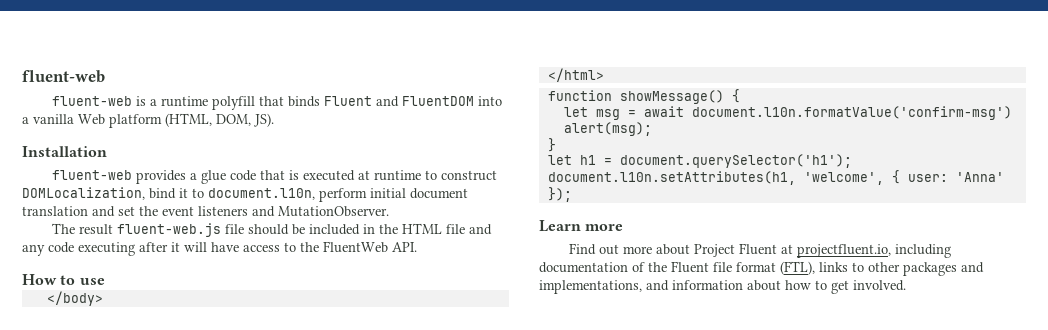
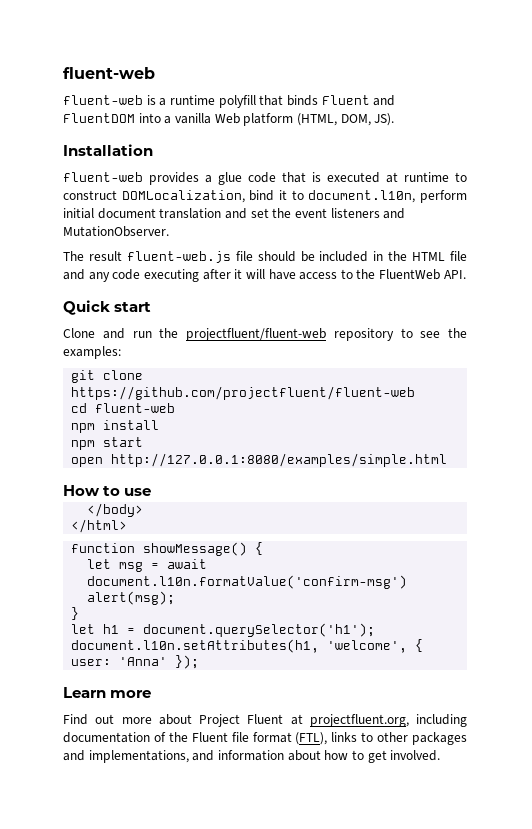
(417, 247) none -> [63,300,152,315] [63,328,467,341] [63,346,121,359] [71,370,144,383] [71,386,416,400] [71,403,176,413] [71,420,160,433] [71,437,144,450] [71,453,448,467] // Quick start // Clone and run the projectfluent/fluent-web repository to see the examples: // git clone https://github.com/projectfluent/fluent-web // cd fluent-web // npm install // npm start // open http://127.0.0.1:8080/examples/simple.html
[796,244,891,258] projectfluent.io, -> [309,714,409,727] projectfluent.org,

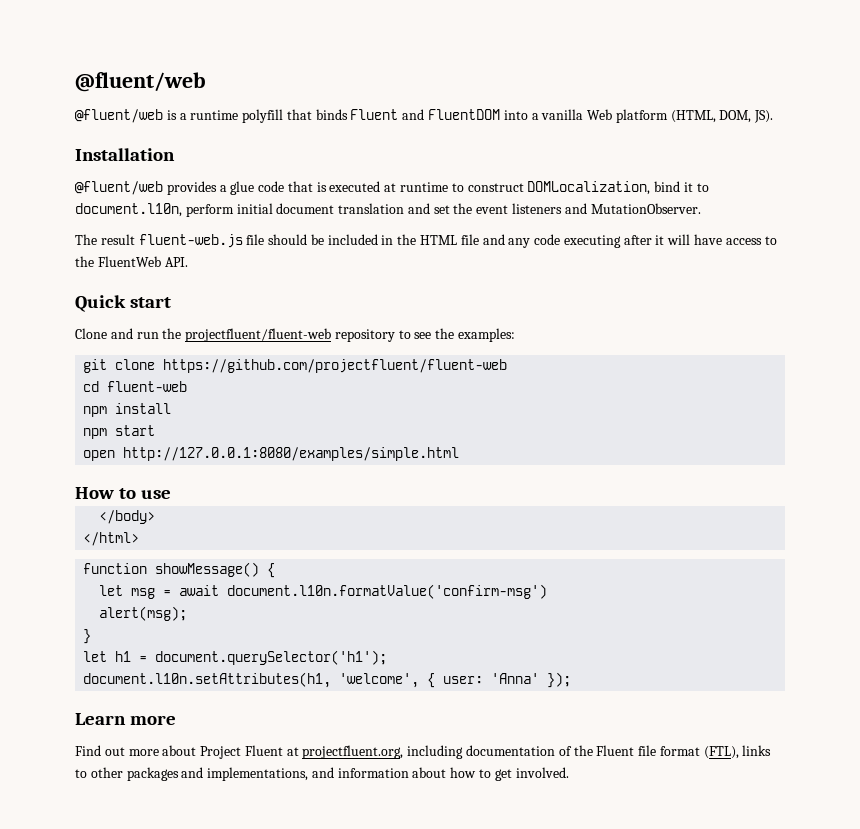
[63,67,155,79] [63,95,143,105] fluent-web // fluent-web -> [75,72,206,92] [75,109,163,123] @fluent/web // @fluent/web
[63,172,143,182] fluent-web -> [75,181,163,195] @fluent/web

